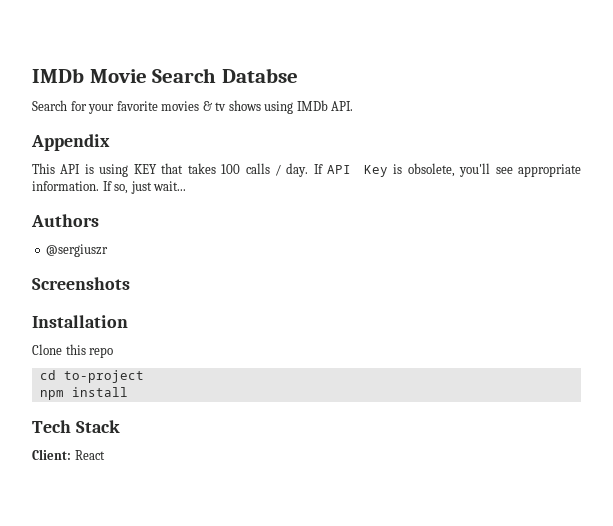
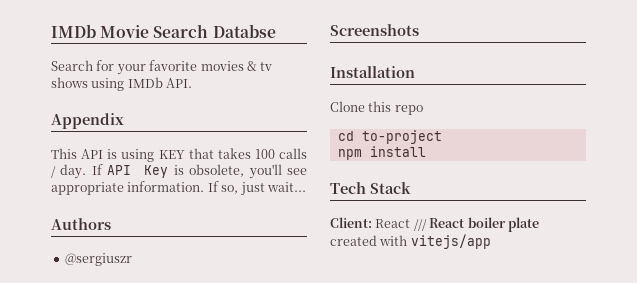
(105, 455) none -> [413,217,539,232] [330,234,491,249] /// React boiler plate created with vitejs/app

